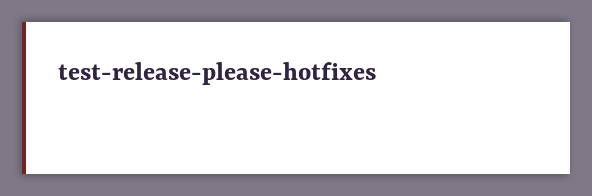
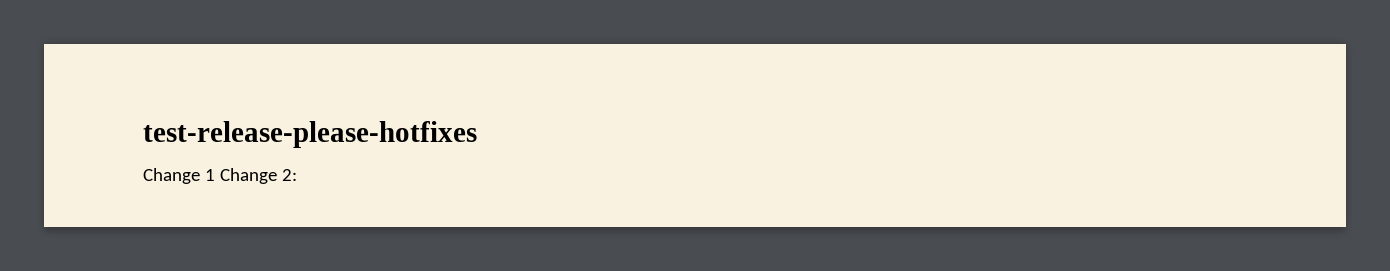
(376, 73) none -> [143,168,297,184] // Change 1 Change 2:

